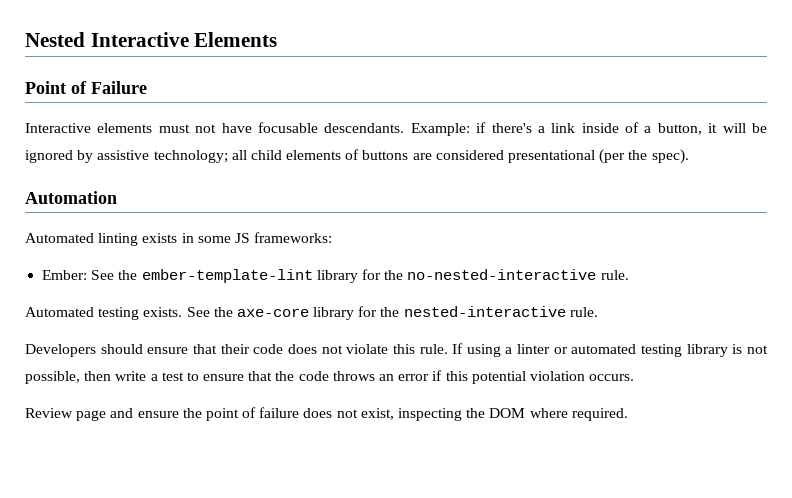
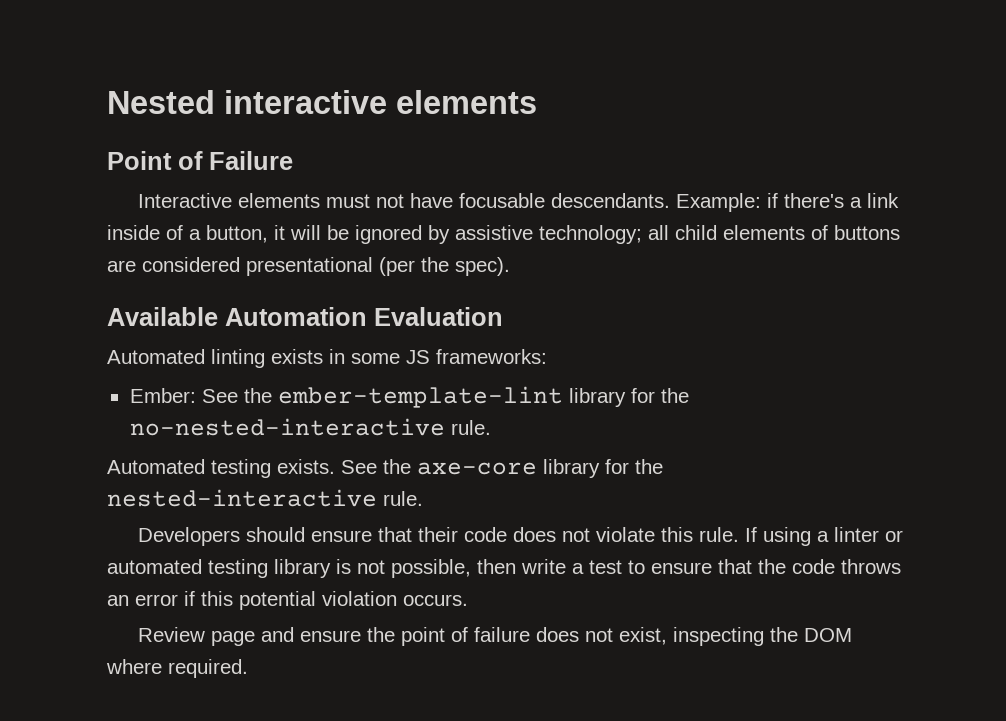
[90,32,278,47] Interactive Elements -> [224,90,537,114] interactive elements
(689, 156) none -> [107,307,218,326] Available
(117, 197) none -> [374,307,503,326] Evaluation

